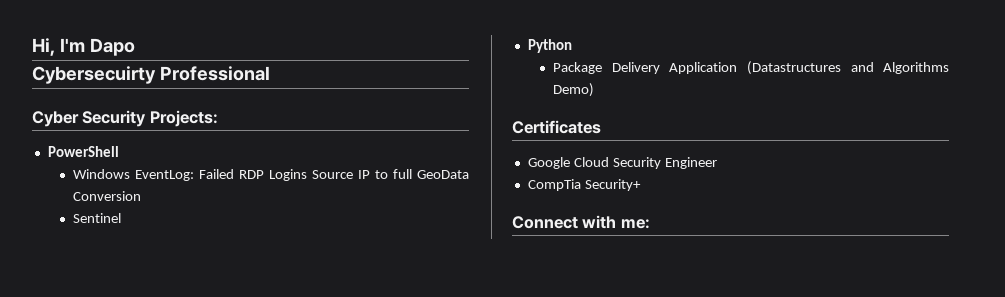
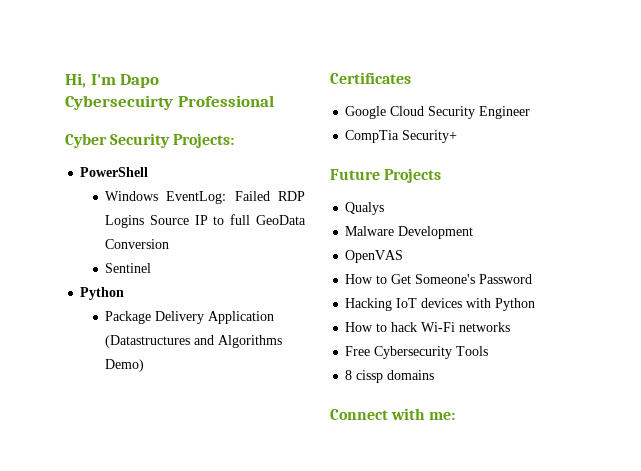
(641, 185) none -> [330,168,442,183] [345,202,385,215] [345,226,474,239] [345,250,404,263] [345,274,533,284] [345,298,536,311] [345,322,511,332] [345,346,489,359] [345,370,435,383] // Future Projects // Qualys // Malware Development // OpenVAS // How to Get Someone's Password // Hacking IoT devices with Python // How to hack Wi-Fi networks // Free Cybersecurity Tools // 8 cissp domains

